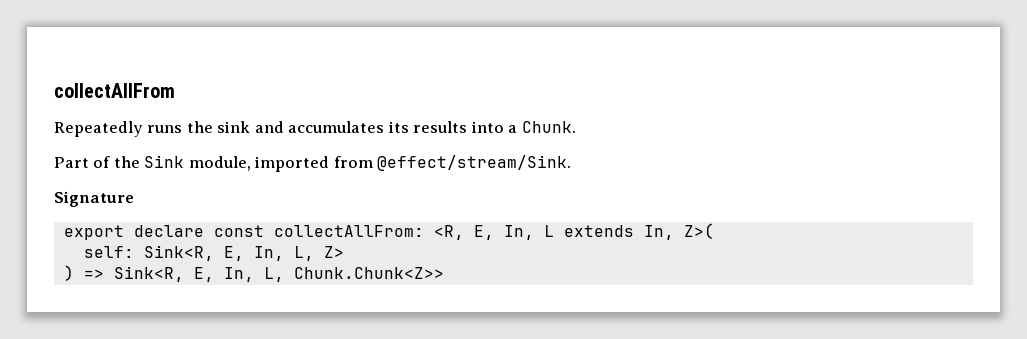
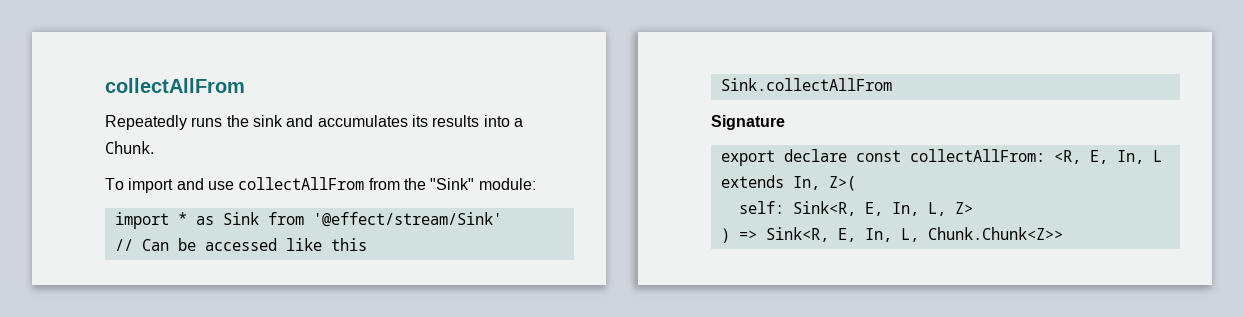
[54,155,572,172] Part of the Sink module, imported from @effect/stream/Sink. -> [105,177,536,193] [114,212,502,229] [114,238,367,251] [720,78,892,91] To import and use collectAllFrom from the "Sink" module: // import * as Sink from '@effect/stream/Sink' // // Can be accessed like this // Sink.collectAllFrom

